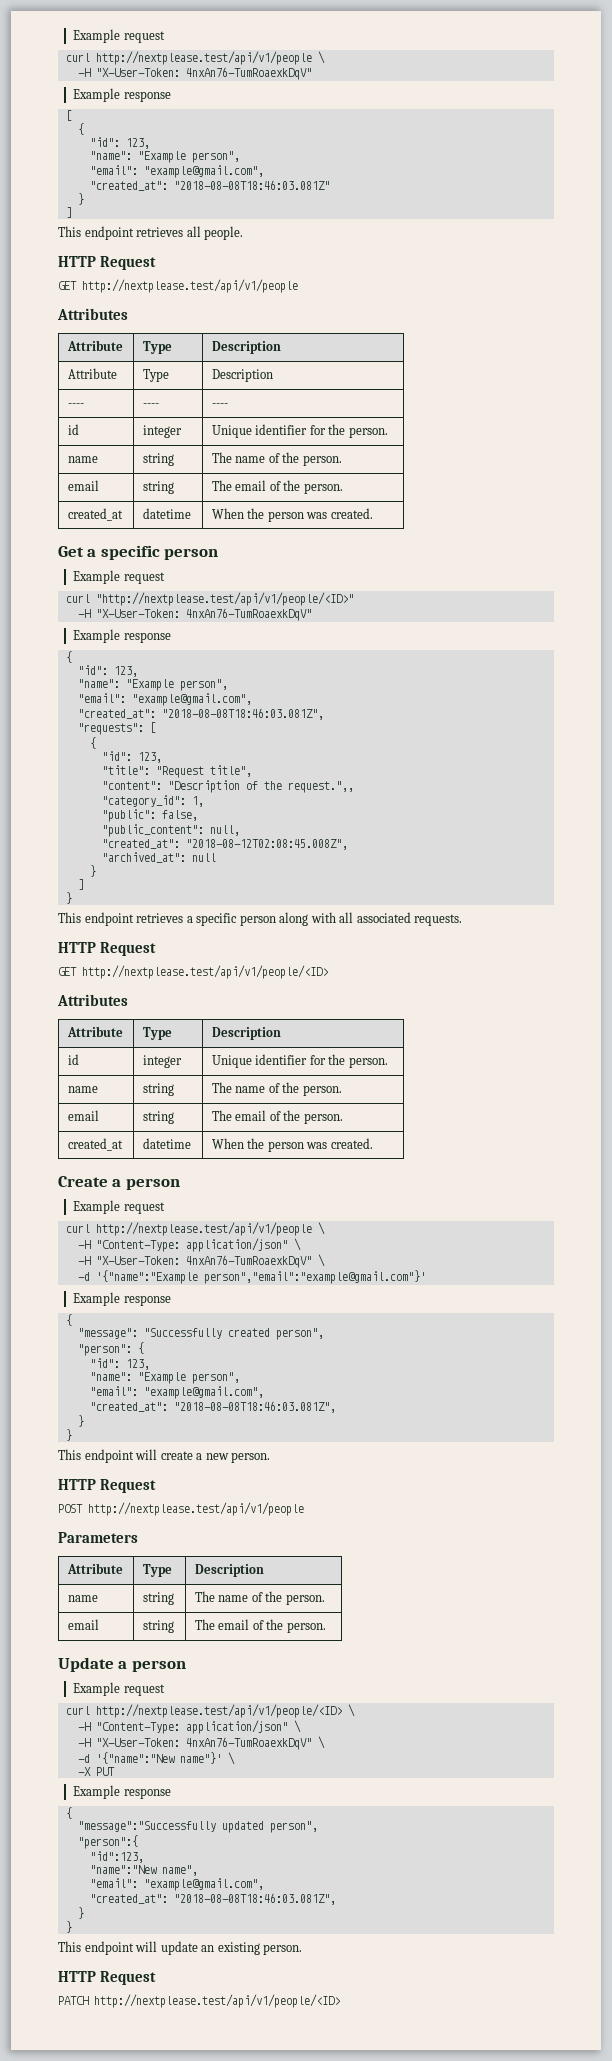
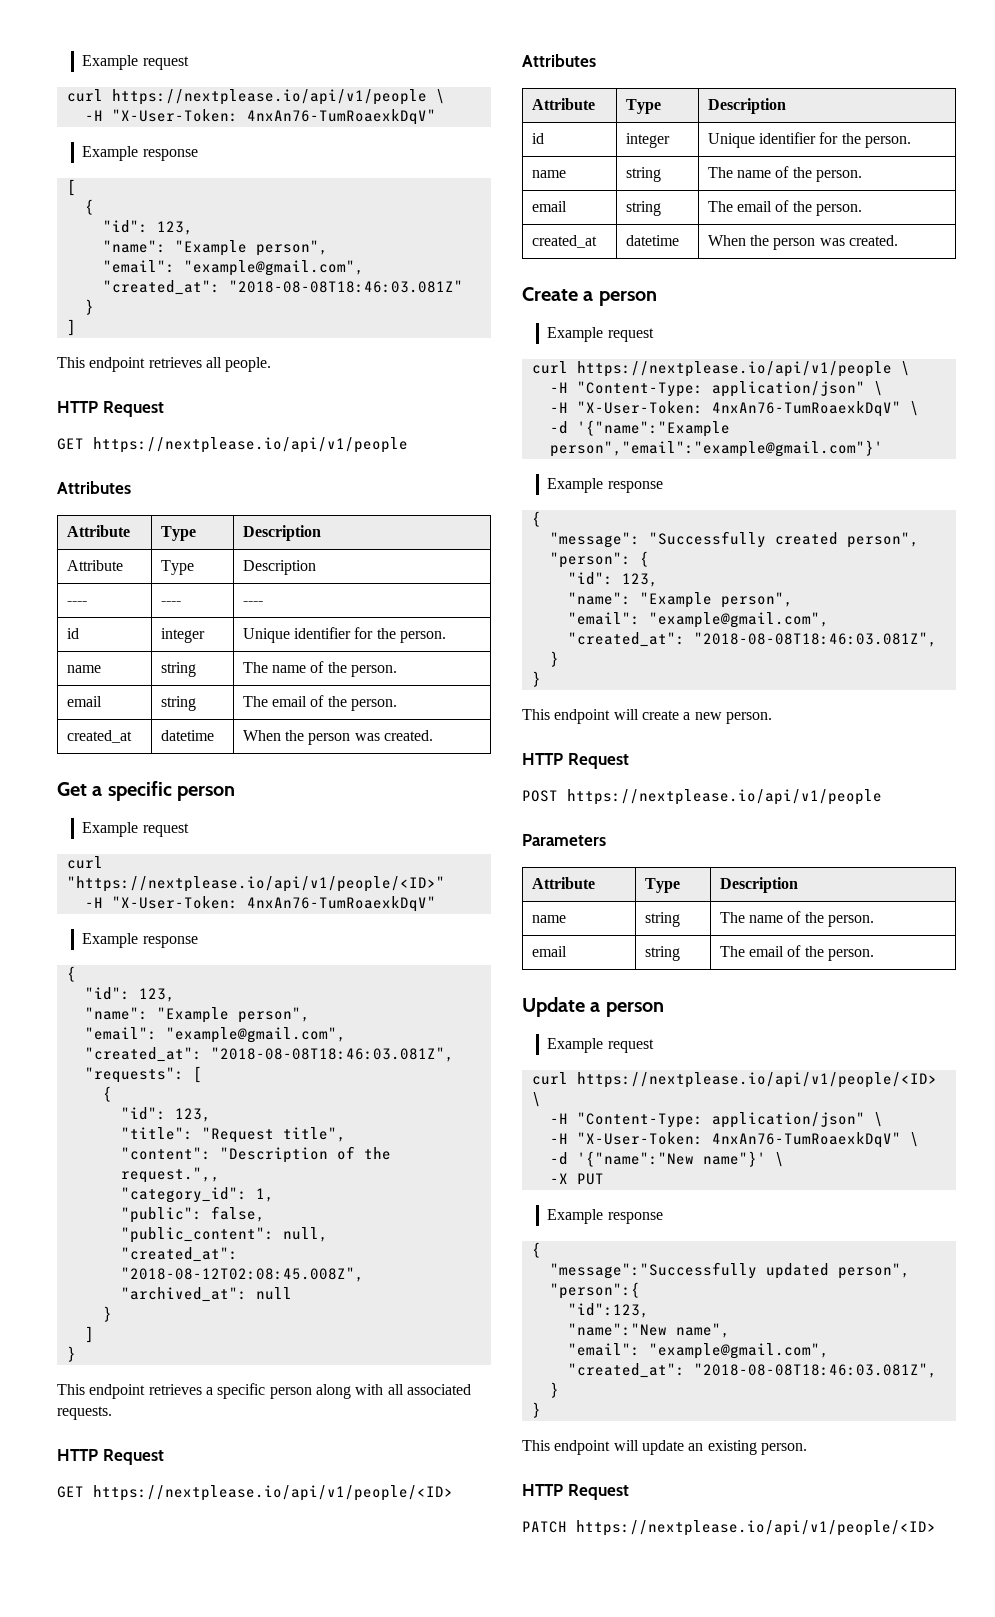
[73,29,165,43] [65,51,312,65] Example request // curl http://nextplease.test/api/v1/people -> [82,55,189,70] [66,89,427,105] Example request // curl https://nextplease.io/api/v1/people
[82,279,298,293] http://nextplease.test/api/v1/people -> [93,437,408,453] https://nextplease.io/api/v1/people
[95,592,354,606] "http://nextplease.test/api/v1/people/<ID>" -> [66,876,445,892] "https://nextplease.io/api/v1/people/<ID>"
[82,965,328,979] http://nextplease.test/api/v1/people/<ID> -> [93,1485,453,1501] https://nextplease.io/api/v1/people/<ID>
[95,1222,312,1236] http://nextplease.test/api/v1/people -> [576,361,892,377] https://nextplease.io/api/v1/people
[88,1502,304,1516] http://nextplease.test/api/v1/people -> [567,789,882,805] https://nextplease.io/api/v1/people
[95,1704,342,1718] http://nextplease.test/api/v1/people/<ID> -> [576,1072,937,1088] https://nextplease.io/api/v1/people/<ID>
[94,1994,340,2008] http://nextplease.test/api/v1/people/<ID> -> [576,1520,936,1536] https://nextplease.io/api/v1/people/<ID>

